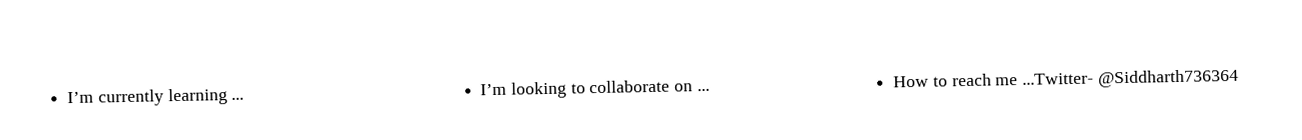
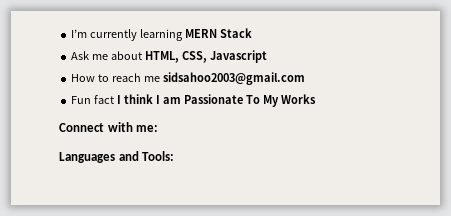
[231,97,245,100] [480,79,710,99] [893,68,1239,88] ... // I’m looking to collaborate on ... // How to reach me ...Twitter- @Siddharth736364 -> [185,28,252,38] [71,50,267,63] [71,72,305,85] [71,94,316,107] [59,122,159,132] [59,151,175,163] MERN Stack // Ask me about HTML, CSS, Javascript // How to reach me sidsahoo2003@gmail.com // Fun fact I think I am Passionate To My Works // Connect with me: // Languages and Tools:

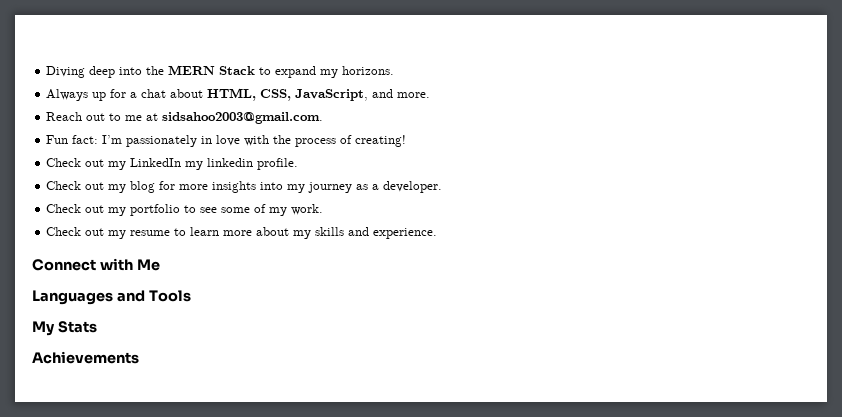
[71,28,252,41] [71,50,267,63] [71,72,305,85] [71,94,316,107] I’m currently learning MERN Stack // Ask me about HTML, CSS, Javascript // How to reach me sidsahoo2003@gmail.com // Fun fact I think I am Passionate To My Works -> [46,65,395,78] [46,88,431,101] [46,112,324,124] [46,135,407,147] [46,158,299,170] [46,181,443,193] [46,204,324,216] [46,227,438,239] Diving deep into the MERN Stack to expand my horizons. // Always up for a chat about HTML, CSS, JavaScript, and more. // Reach out to me at sidsahoo2003@gmail.com. // Fun fact: I’m passionately in love with the process of creating! // Check out my LinkedIn my linkedin profile. // Check out my blog for more insights into my journey as a developer. // Check out my portfolio to see some of my work. // Check out my resume to learn more about my skills and experience.
[136,125,159,132] me: -> [136,259,160,271] Me
[142,151,175,161] Tools: -> [148,290,191,302] [32,321,97,336] [32,351,139,364] Tools // My Stats // Achievements

